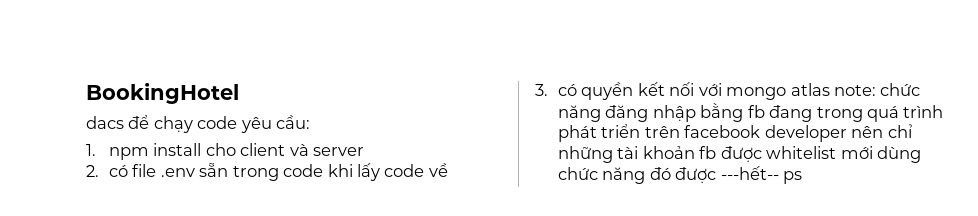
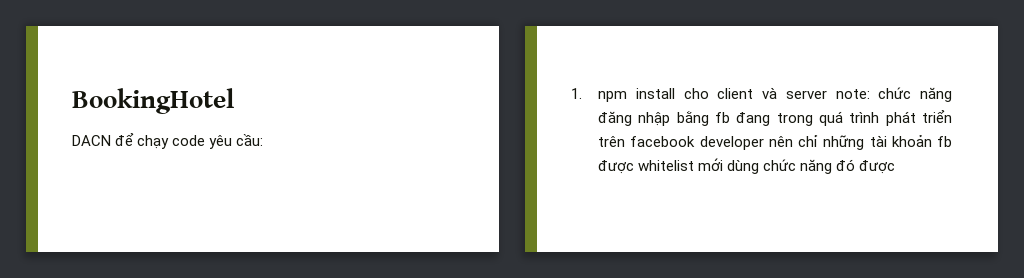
[86,116,124,129] dacs -> [72,135,111,146] DACN
[86,163,448,181] [535,82,830,100] // 2. có file .env sẵn trong code khi lấy code về // 3. có quyền kết nối với mongo atlas -> (827, 94) none
[720,166,803,184] ---hết-- ps -> (896, 167) none

